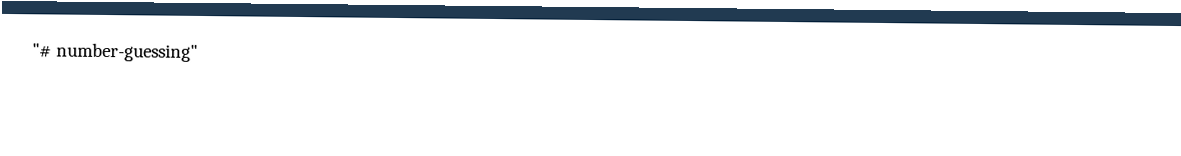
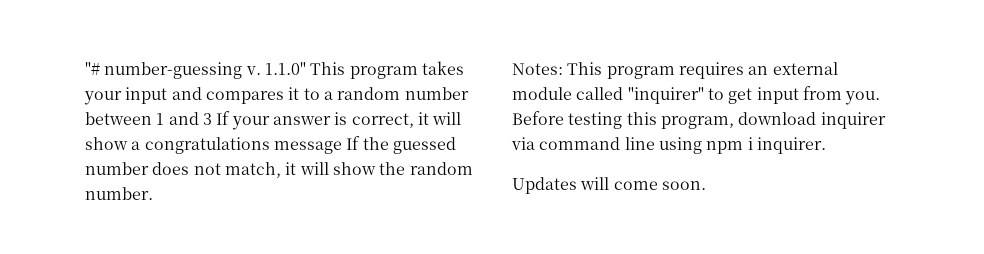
[56,42,199,62] number-guessing" -> [104,61,464,79] [84,87,469,105] [85,111,462,130] [85,136,456,154] [85,162,473,178] [85,187,153,200] [512,62,838,79] [512,86,881,105] [512,111,886,129] [511,137,826,154] [512,177,706,194] number-guessing v. 1.1.0" This program takes your input and compares it to a random number between 1 and 3 If your answer is correct, it will show a congratulations message If the guessed number does not match, it will show the random number. // Notes: This program requires an external module called "inquirer" to get input from you. Before testing this program, download inquirer via command line using npm i inquirer. // Updates will come soon.

